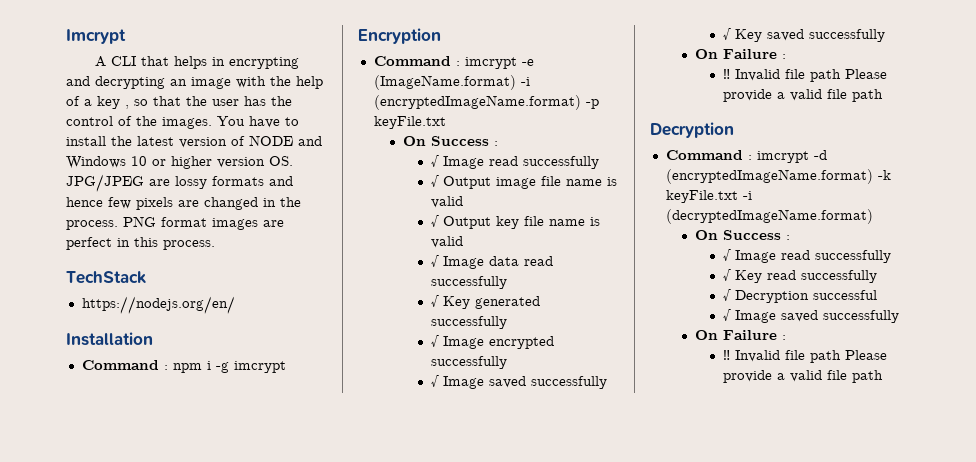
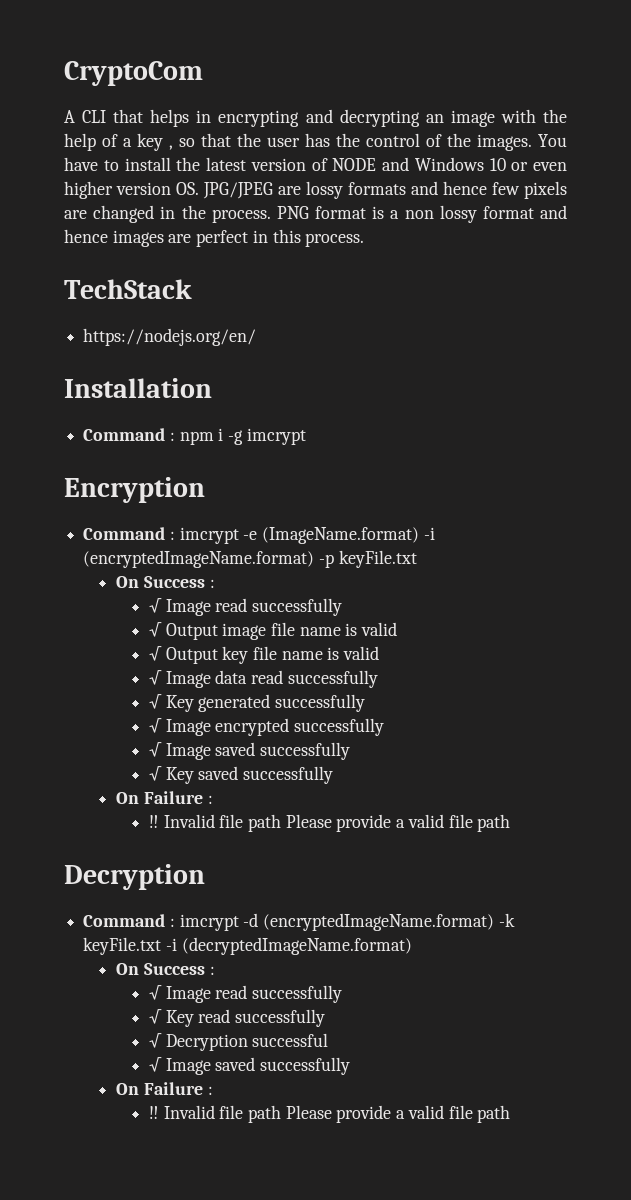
[66,29,126,44] Imcrypt -> [64,61,203,86] CryptoCom
(166, 162) none -> [533,162,567,171] even
(207, 222) none -> [372,205,568,223] [64,229,108,243] is a non lossy format and hence

